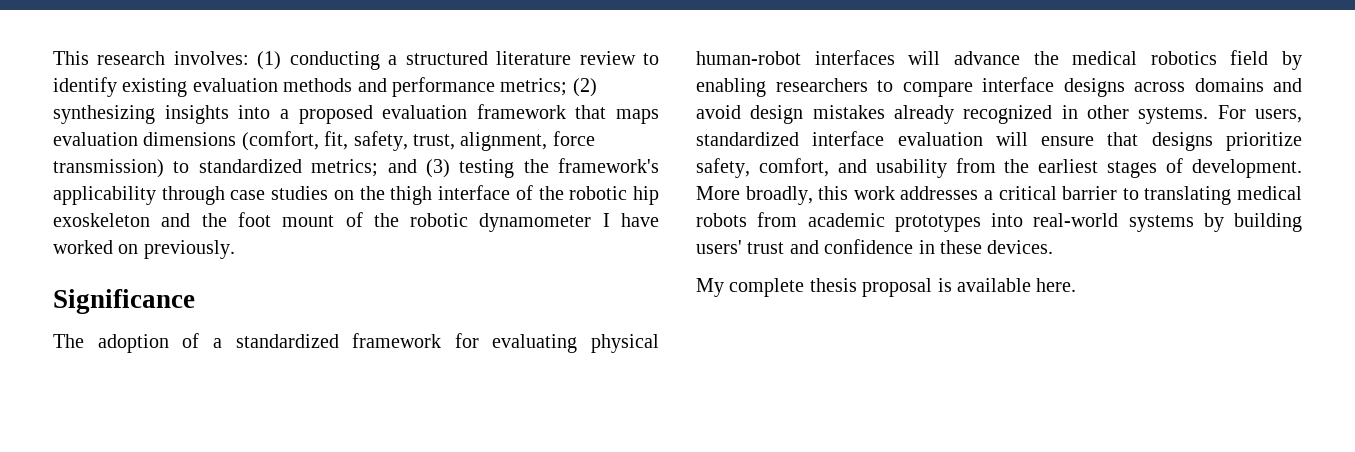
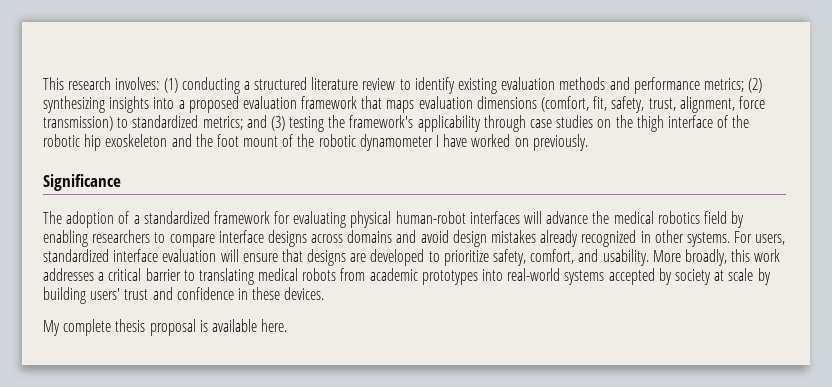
(1213, 141) none -> [350,249,440,266] are developed to
[875,158,1302,178] usability from the earliest stages of development. -> [602,249,649,266] usability.
(1194, 223) none -> [608,268,754,285] accepted by society at scale

